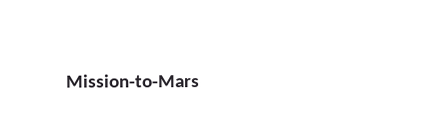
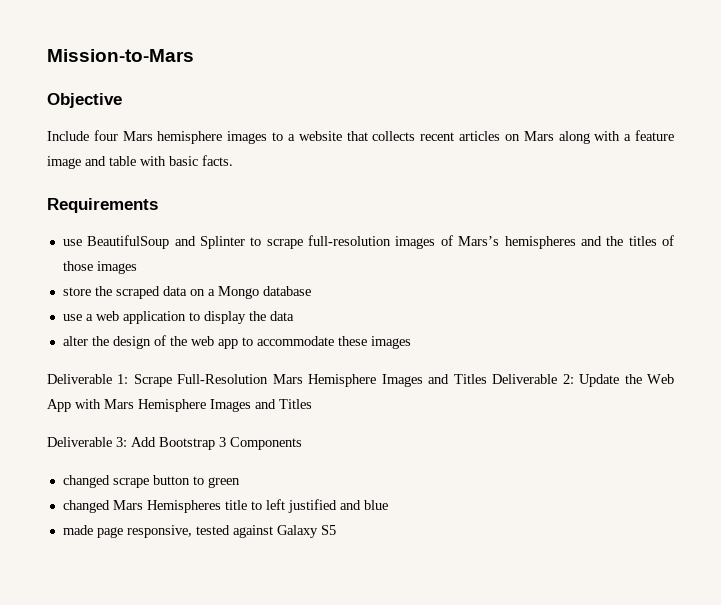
(200, 81) none -> [47,93,122,108] [47,130,675,144] [47,155,233,169] [47,198,158,213] [62,235,674,249] [62,261,137,274] [62,286,311,299] [62,311,294,324] [62,335,411,349] [47,374,674,387] [47,399,312,412] [47,437,302,450] [62,475,240,488] [62,499,388,513] [62,525,336,538] // Objective // Include four Mars hemisphere images to a website that collects recent articles on Mars along with a feature image and table with basic facts. // Requirements // use BeautifulSoup and Splinter to scrape full-resolution images of Mars’s hemispheres and the titles of those images // store the scraped data on a Mongo database // use a web application to display the data // alter the design of the web app to accommodate these images // Deliverable 1: Scrape Full-Resolution Mars Hemisphere Images and Titles Deliverable 2: Update the Web App with Mars Hemisphere Images and Titles // Deliverable 3: Add Bootstrap 3 Components // changed scrape button to green // changed Mars Hemispheres title to left justified and blue // made page responsive, tested against Galaxy S5

